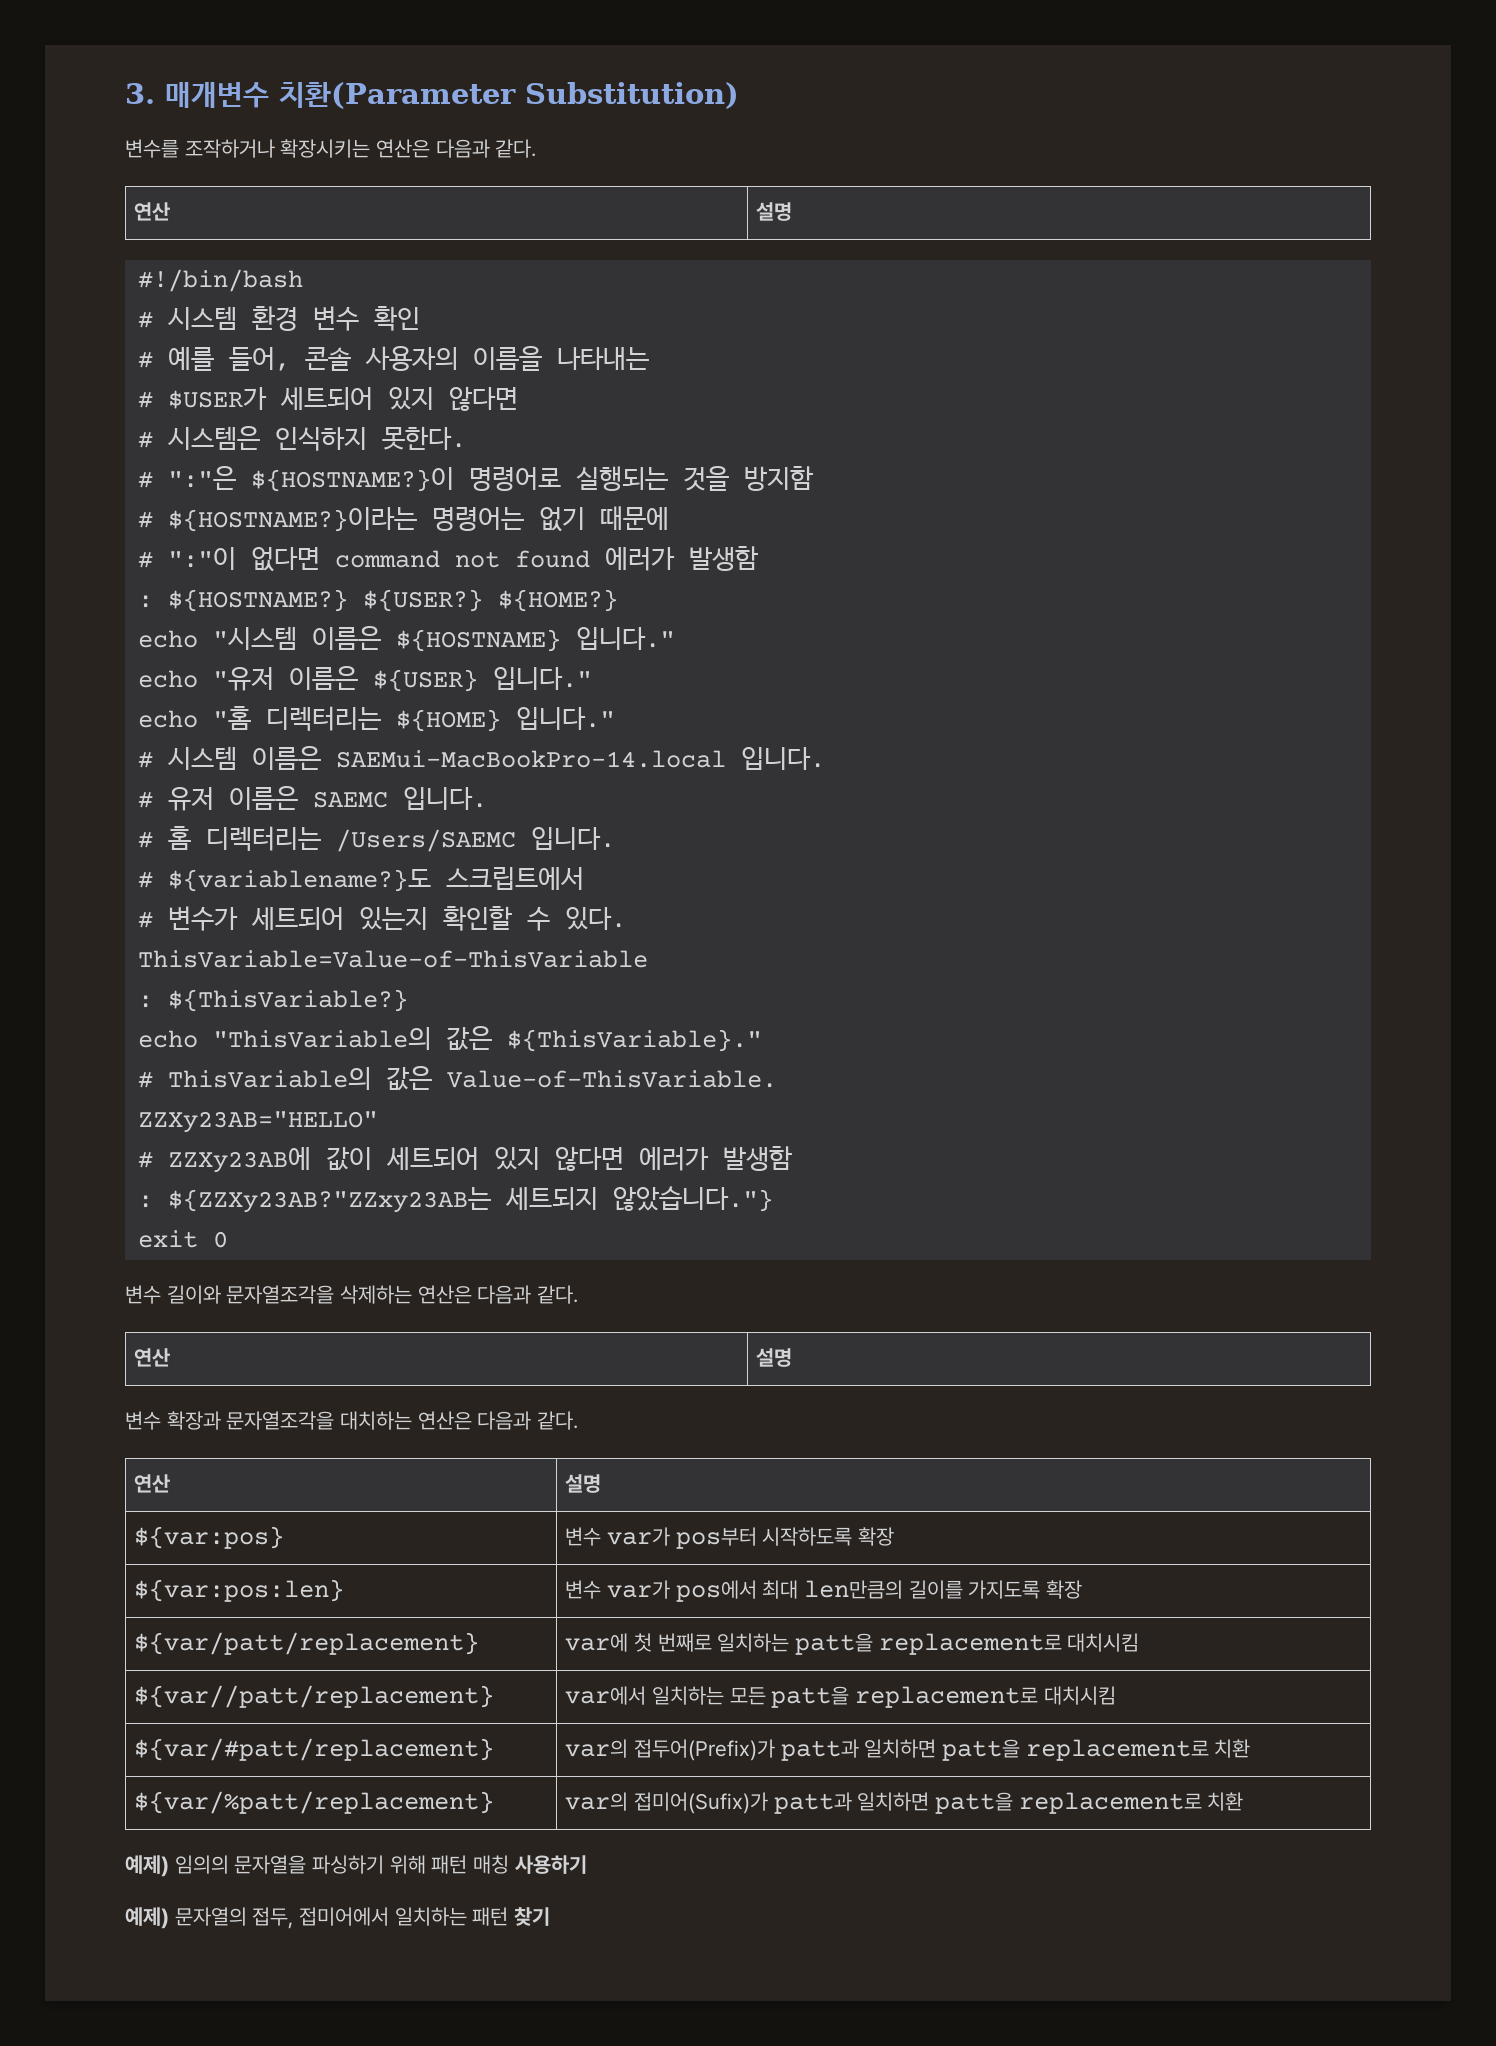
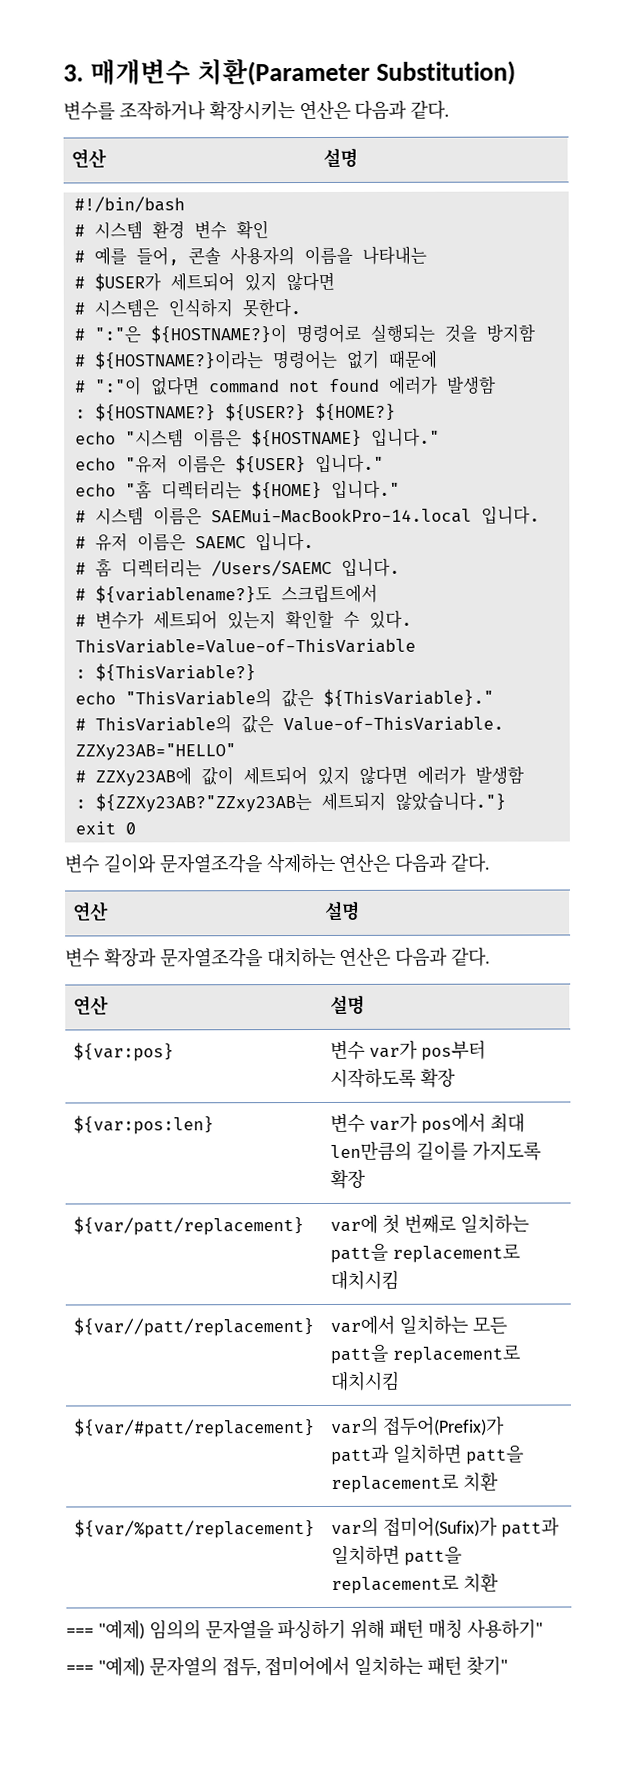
[125,1855,169,1877] 예제) -> [66,1620,145,1640] === "예제)
[514,1855,587,1874] [125,1907,169,1929] 사용하기 // 예제) -> [466,1619,543,1639] [66,1657,145,1677] 사용하기" // === "예제)
[514,1907,551,1926] 찾기 -> [466,1655,509,1676] 찾기"

